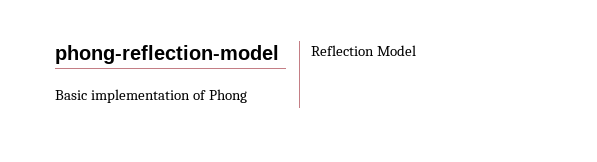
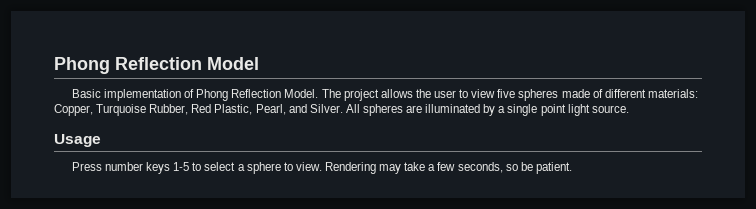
[55,45,279,64] phong-reflection-model -> [54,57,259,74] Phong Reflection Model
[376,45,416,56] Model -> [284,89,698,101] [54,104,629,116] [54,134,101,147] [71,162,572,174] Model. The project allows the user to view five spheres made of different materials: Copper, Turquoise Rubber, Red Plastic, Pearl, and Silver. All spheres are illuminated by a single point light source. // Usage // Press number keys 1-5 to select a sphere to view. Rendering may take a few seconds, so be patient.

